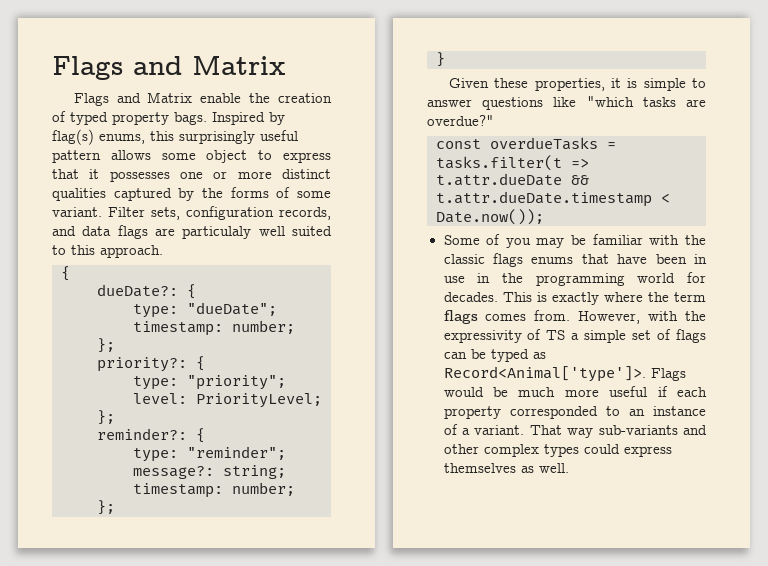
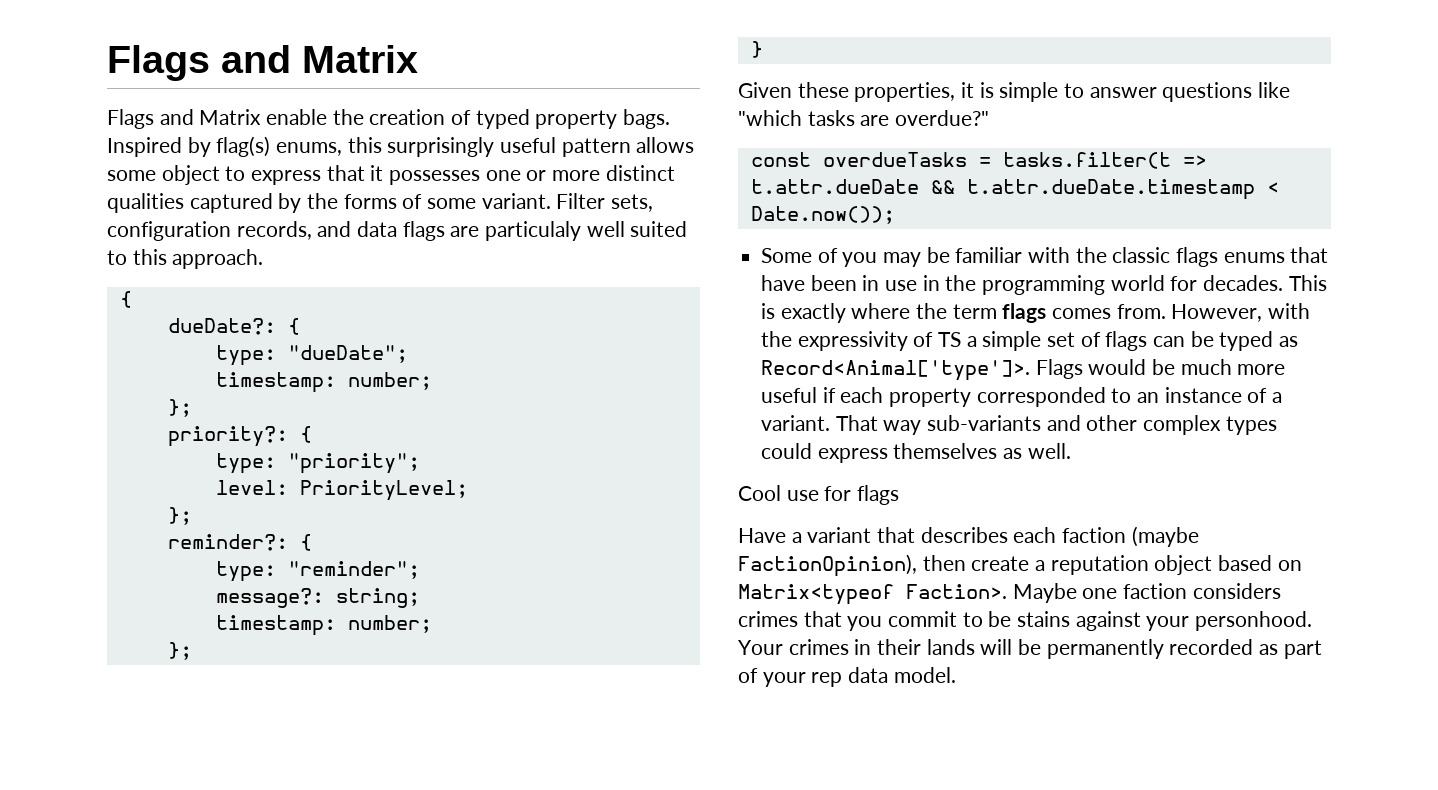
(569, 468) none -> [738,485,900,505] [738,526,1199,547] [738,554,1302,577] [738,583,1281,605] [738,611,1313,631] [738,639,1322,659] [738,667,956,687] // Cool use for flags // Have a variant that describes each faction (maybe FactionOpinion), then create a reputation object based on Matrix<typeof Faction>. Maybe one faction considers crimes that you commit to be stains against your personhood. Your crimes in their lands will be permanently recorded as part of your rep data model.

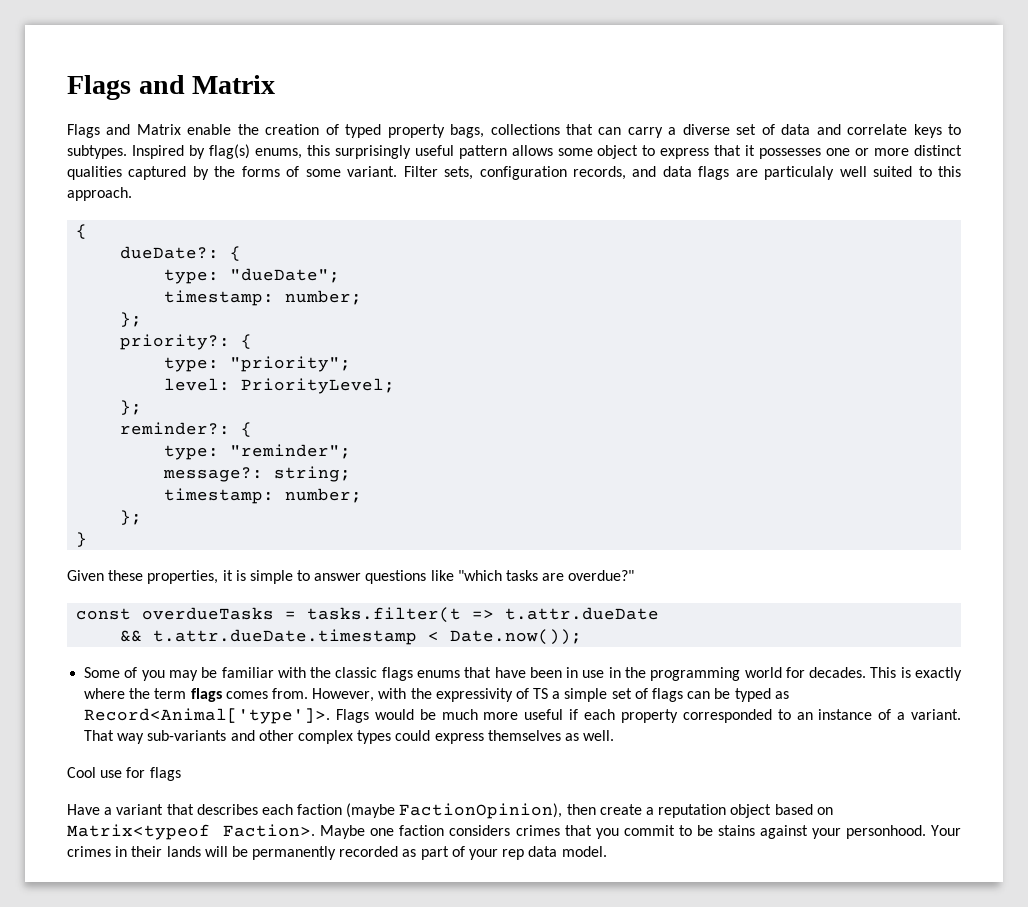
[623,109,671,129] bags. -> [450,124,962,138] [67,145,127,159] bags, collections that can carry a diverse set of data and correlate keys to subtypes.
(919, 186) none -> (660, 613) //

